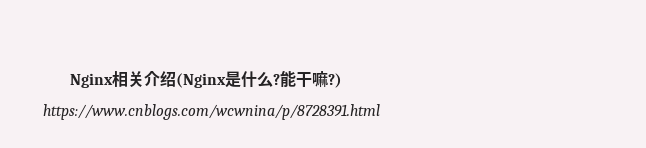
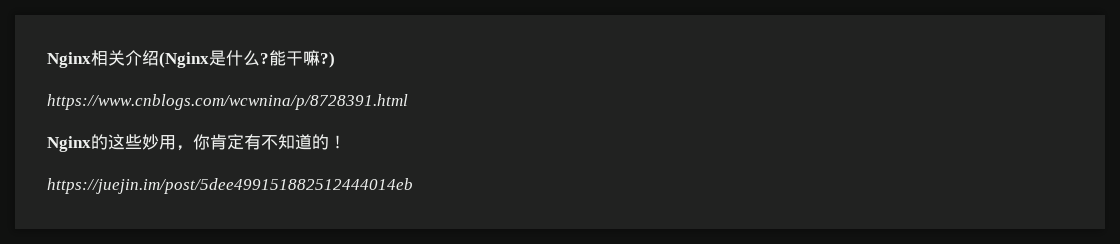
(380, 112) none -> [47,134,346,152] [47,178,413,194] // Nginx的这些妙用，你肯定有不知道的！ // https://juejin.im/post/5dee499151882512444014eb

